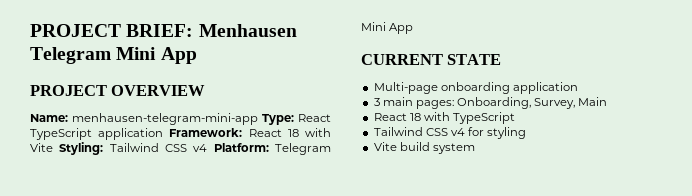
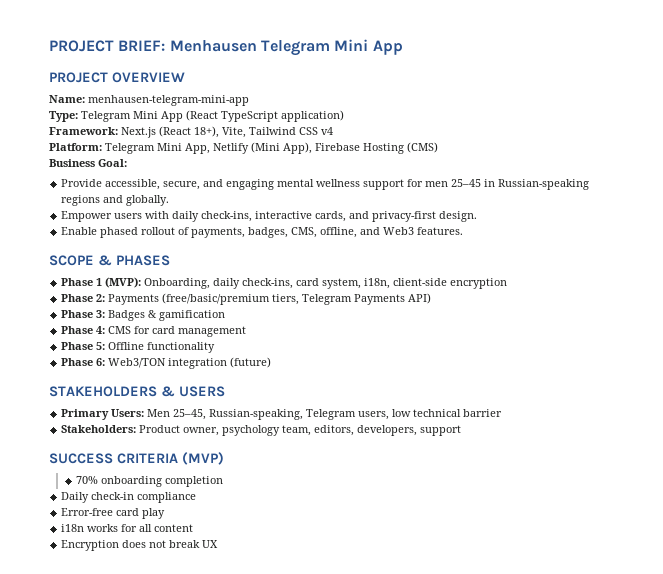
[262,114,331,125] [30,128,331,140] [30,142,208,155] Type: React TypeScript application Framework: React 18 with Vite Styling: Tailwind CSS v4 -> [49,110,344,122] [49,126,333,138] // Type: Telegram Mini App (React TypeScript application) // Framework: Next.js (React 18+), Vite, Tailwind CSS v4 //
[389,23,414,34] [361,54,502,65] [373,82,578,94] [373,97,608,109] [373,112,515,124] [373,127,527,139] [373,142,475,154] App // CURRENT STATE // Multi-page onboarding application // 3 main pages: Onboarding, Survey, Main // React 18 with TypeScript // Tailwind CSS v4 for styling // Vite build system -> [185,142,438,154] [49,159,127,167] [61,179,590,190] [61,195,170,206] [61,211,478,222] [61,227,464,238] [49,255,170,266] [61,277,508,289] [61,293,432,305] [61,310,226,321] [61,326,247,337] [61,342,216,353] [61,357,272,369] [49,386,225,397] [61,409,503,420] [61,425,462,436] [49,452,224,465] [75,476,223,487] [61,492,197,503] [61,508,166,519] [61,524,194,532] [61,540,219,551] App, Netlify (Mini App), Firebase Hosting (CMS) // Business Goal: // Provide accessible, secure, and engaging mental wellness support for men 25–45 in Russian-speaking regions and globally. // Empower users with daily check-ins, interactive cards, and privacy-first design. // Enable phased rollout of payments, badges, CMS, offline, and Web3 features. // SCOPE & PHASES // Phase 1 (MVP): Onboarding, daily check-ins, card system, i18n, client-side encryption // Phase 2: Payments (free/basic/premium tiers, Telegram Payments API) // Phase 3: Badges & gamification // Phase 4: CMS for card management // Phase 5: Offline functionality // Phase 6: Web3/TON integration (future) // STAKEHOLDERS & USERS // Primary Users: Men 25–45, Russian-speaking, Telegram users, low technical barrier // Stakeholders: Product owner, psychology team, editors, developers, support // SUCCESS CRITERIA (MVP) // 70% onboarding completion // Daily check-in compliance // Error-free card play // i18n works for all content // Encryption does not break UX

